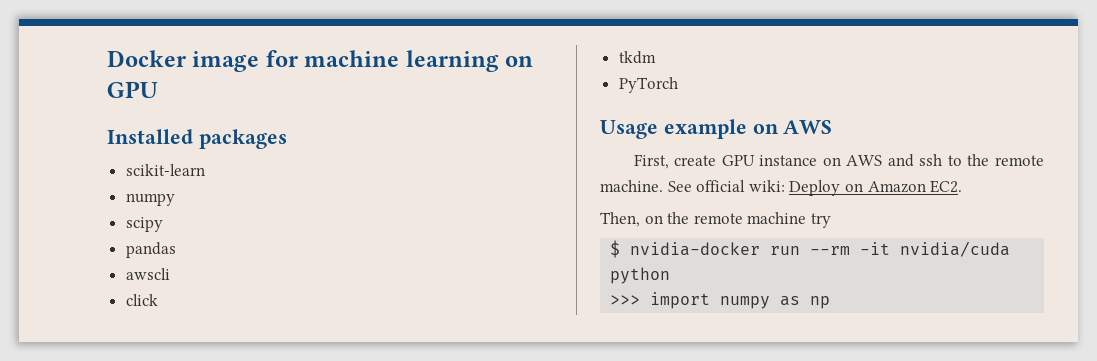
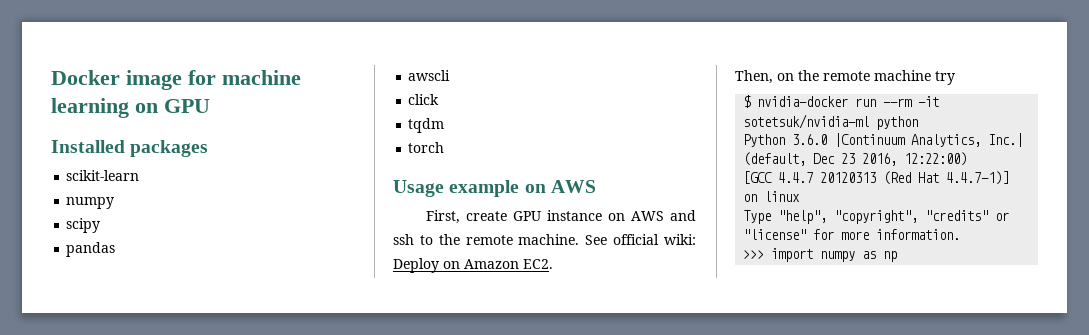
[618,51,656,64] [618,77,678,93] tkdm // PyTorch -> [408,118,445,133] [408,142,445,153] tqdm // torch
[900,241,1011,257] nvidia/cuda -> [743,114,870,129] sotetsuk/nvidia-ml
(671, 275) none -> [743,133,1024,147] [743,152,968,166] [743,171,1010,185] [743,191,801,202] [743,210,1010,224] [743,229,961,240] // Python 3.6.0 |Continuum Analytics, Inc.| (default, Dec 23 2016, 12:22:00) // [GCC 4.4.7 20120313 (Red Hat 4.4.7-1)] on linux // Type "help", "copyright", "credits" or "license" for more information.

